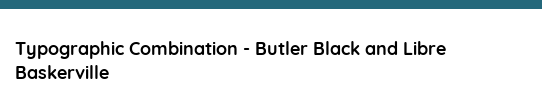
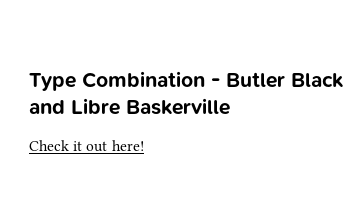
[15,41,124,59] Typographic -> [29,73,76,91] Type
(109, 72) none -> [29,140,144,152] // Check it out here!

